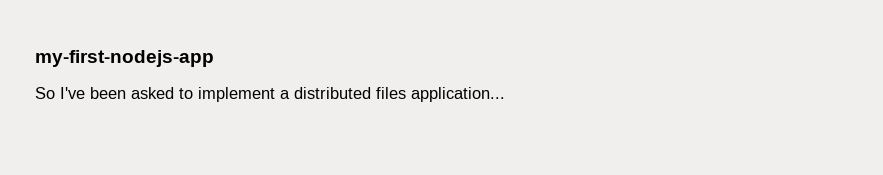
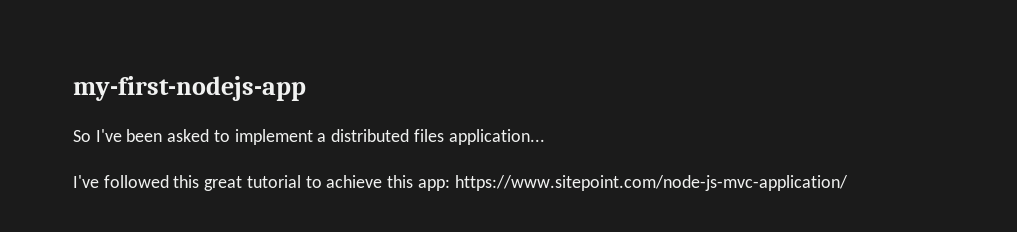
(505, 94) none -> [73,175,848,191] // I've followed this great tutorial to achieve this app: https://www.sitepoint.com/node-js-mvc-application/

